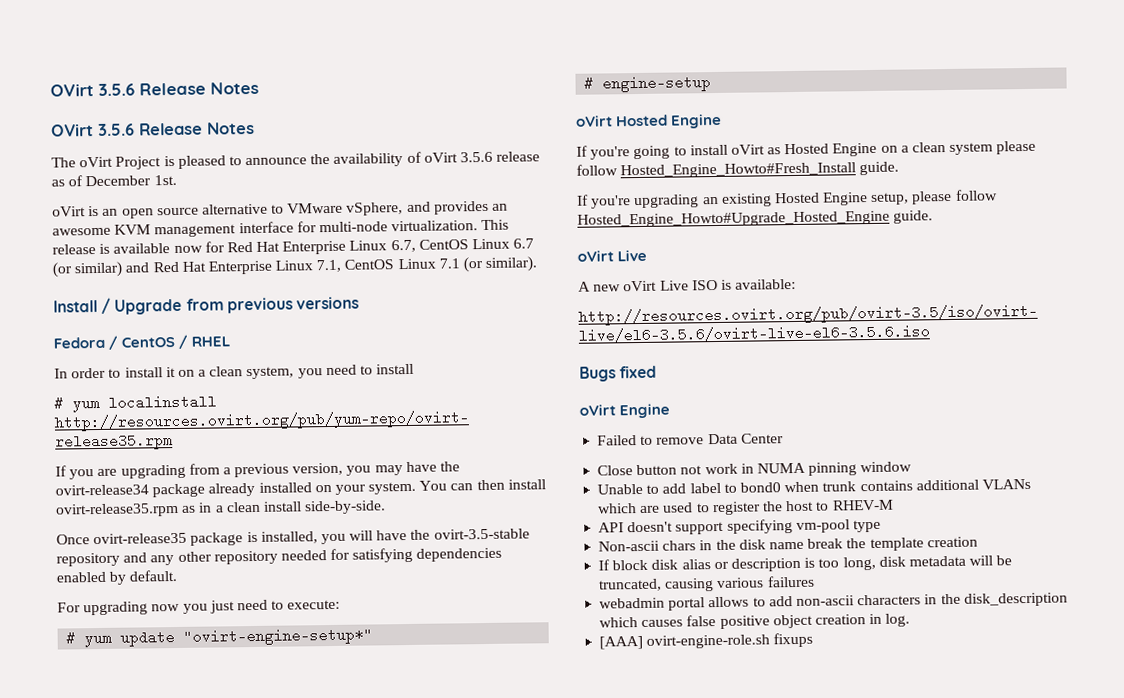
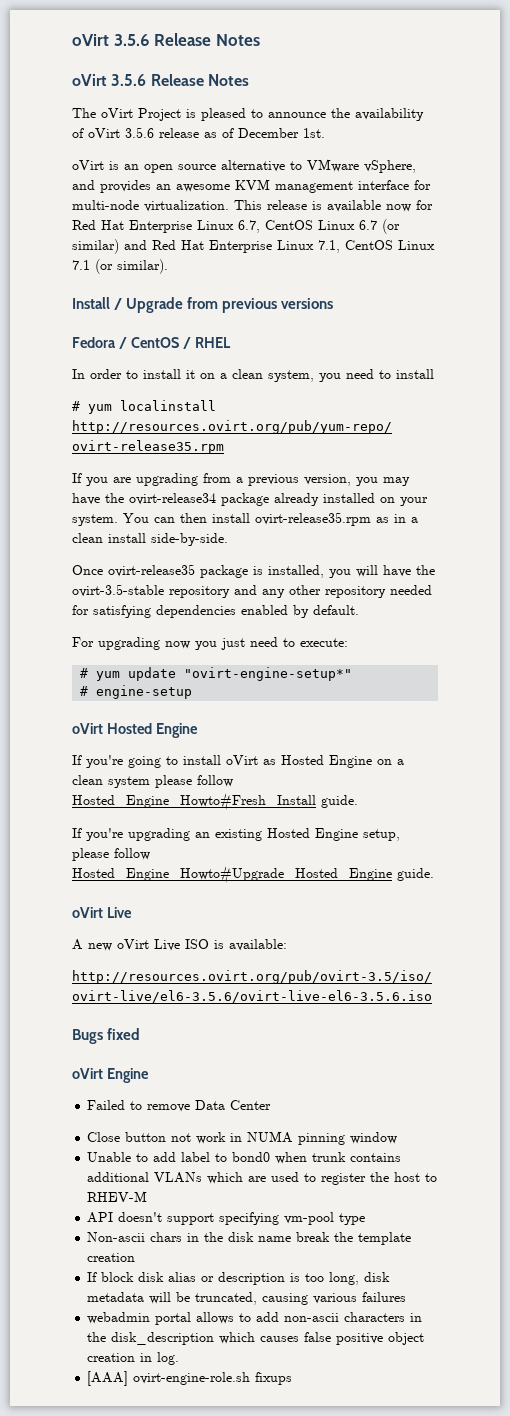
[50,81,259,97] [51,124,94,137] OVirt 3.5.6 Release Notes // OVirt -> [72,33,260,46] [72,74,107,86] oVirt 3.5.6 Release Notes // oVirt

